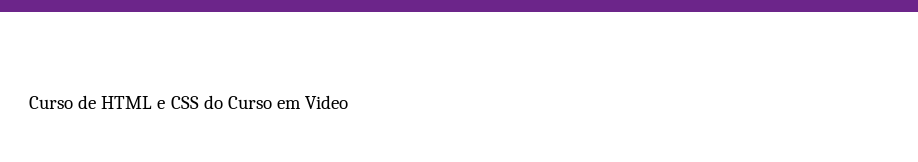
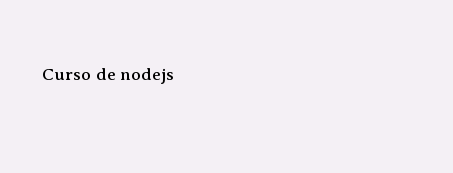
[101,95,349,109] HTML e CSS do Curso em Video -> [120,68,175,84] nodejs

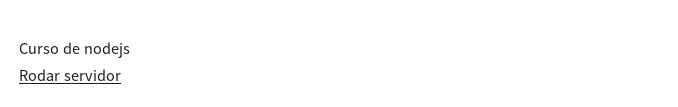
(175, 76) none -> [19,69,121,81] // Rodar servidor

